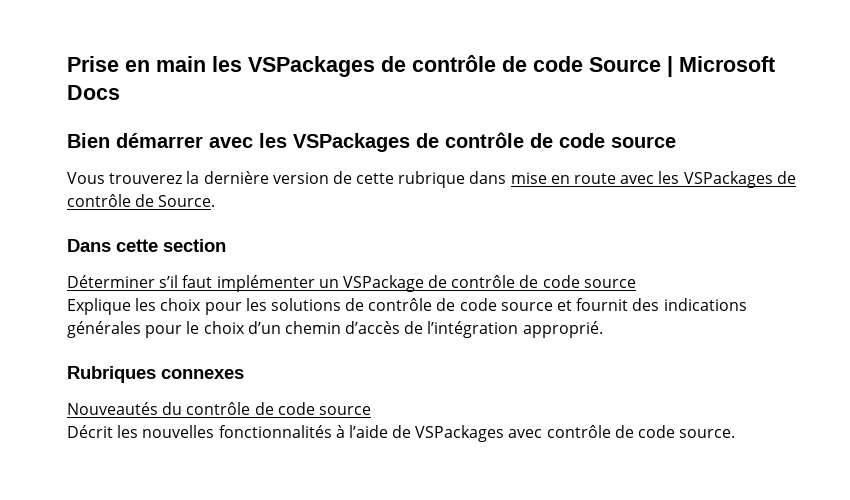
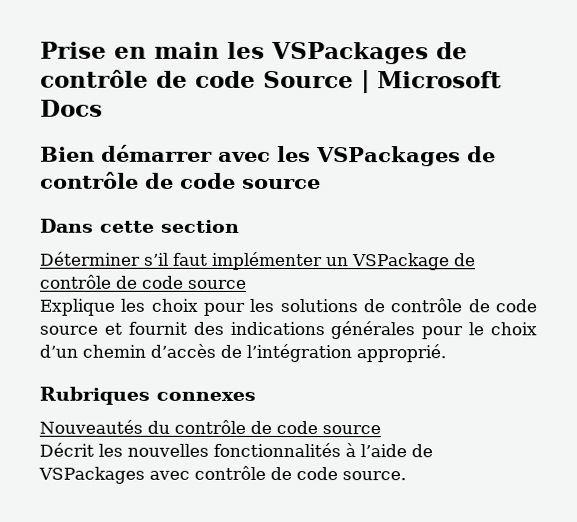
[67,171,796,188] [67,194,216,207] // Vous trouverez la dernière version de cette rubrique dans mise en route avec les VSPackages de contrôle de Source. -> (321, 184) none

